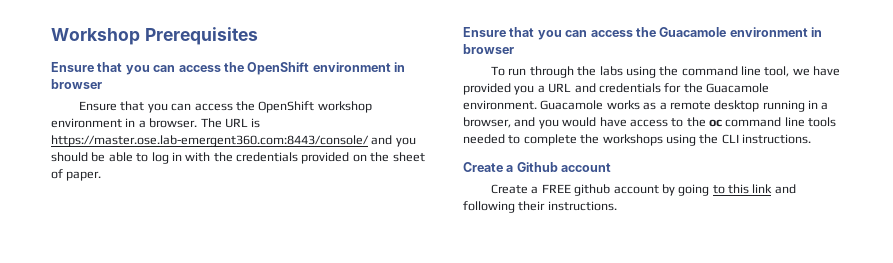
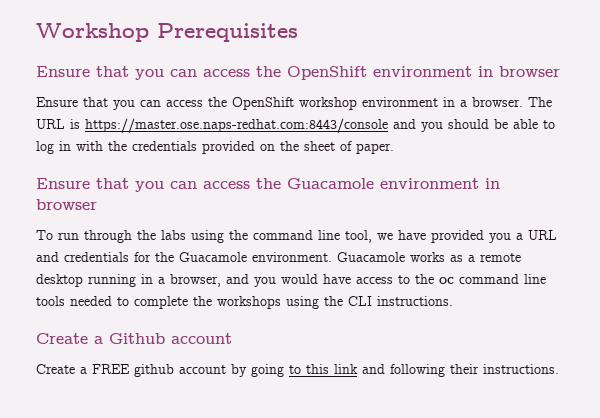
[51,135,369,147] https://master.ose.lab-emergent360.com:8443/console/ -> [85,118,388,133] https://master.ose.naps-redhat.com:8443/console

